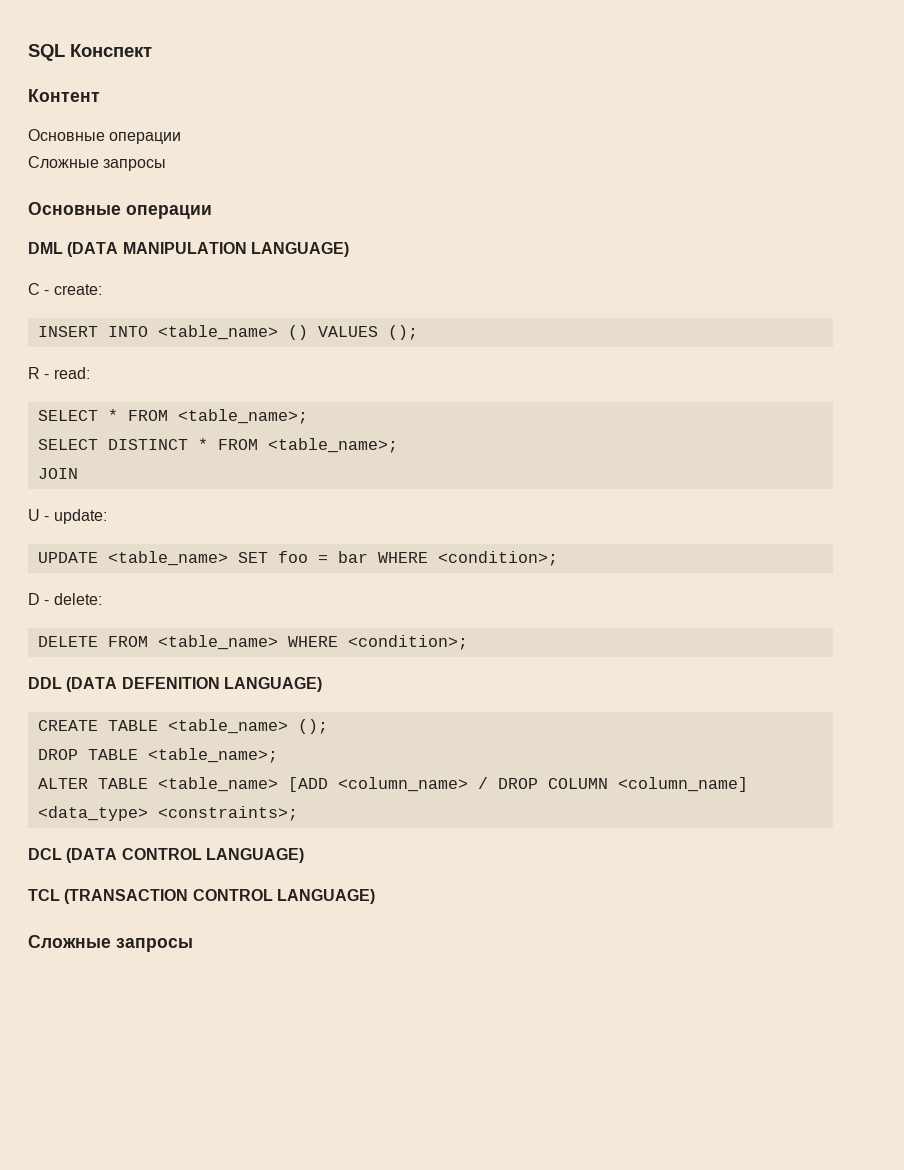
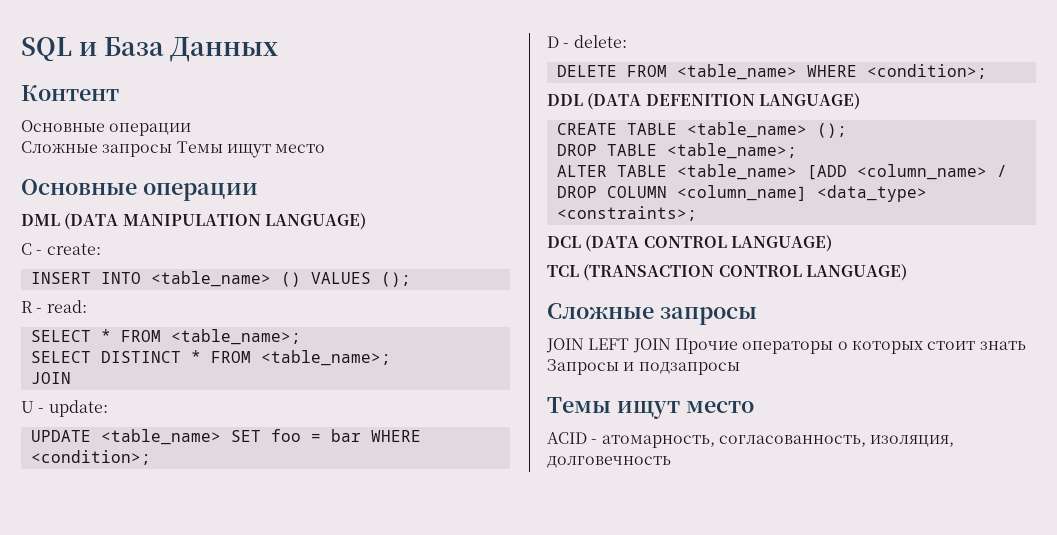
[70,44,152,57] Конспект -> [78,37,279,62] и База Данных
(167, 165) none -> [176,141,326,158] Темы ищут место
(193, 945) none -> [546,338,1026,354] [547,359,740,375] [547,397,754,419] [547,432,955,448] [547,456,671,468] // JOIN LEFT JOIN Прочие операторы о которых стоит знать Запросы и подзапросы // Темы ищут место // ACID - атомарность, согласованность, изоляция, долговечность

